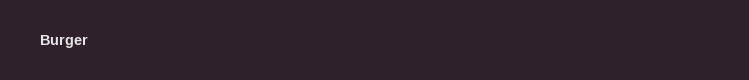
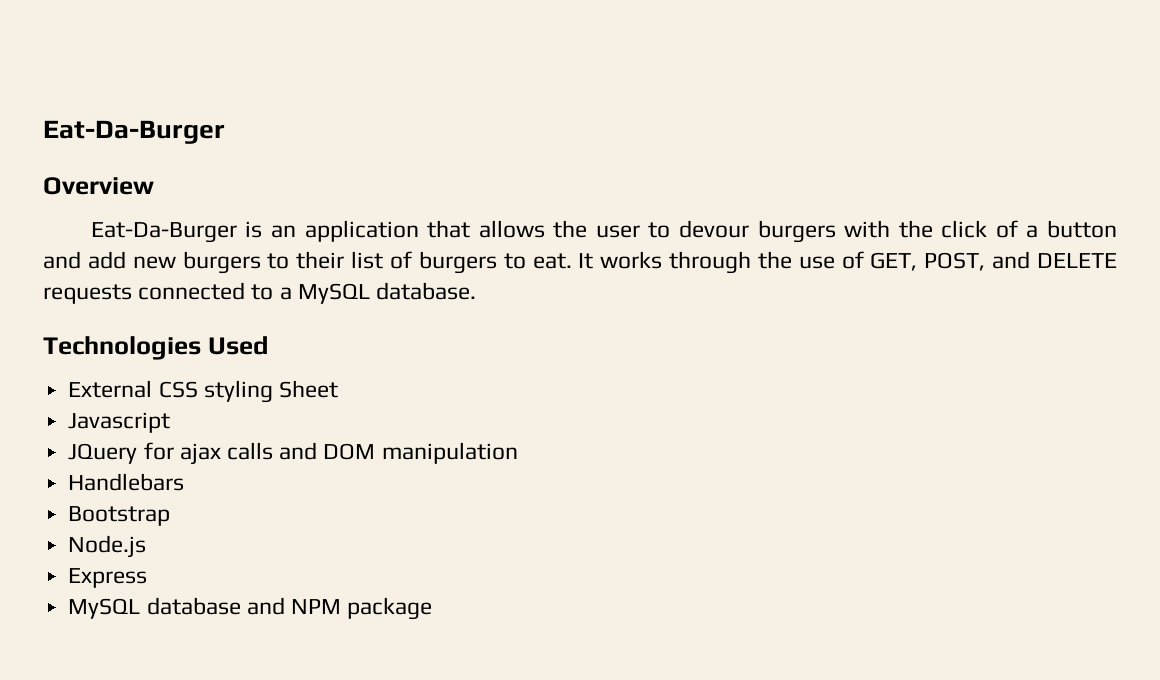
[40,35,88,48] Burger -> [43,120,225,144] [43,177,154,195] [90,220,1118,243] [43,251,1118,274] [43,282,477,304] [43,336,269,360] [68,380,338,403] [68,412,171,433] [68,442,518,465] [68,473,185,491] [68,506,171,526] [68,535,147,558] [68,568,148,588] [68,597,433,620] Eat-Da-Burger // Overview // Eat-Da-Burger is an application that allows the user to devour burgers with the click of a button and add new burgers to their list of burgers to eat. It works through the use of GET, POST, and DELETE requests connected to a MySQL database. // Technologies Used // External CSS styling Sheet // Javascript // JQuery for ajax calls and DOM manipulation // Handlebars // Bootstrap // Node.js // Express // MySQL database and NPM package

